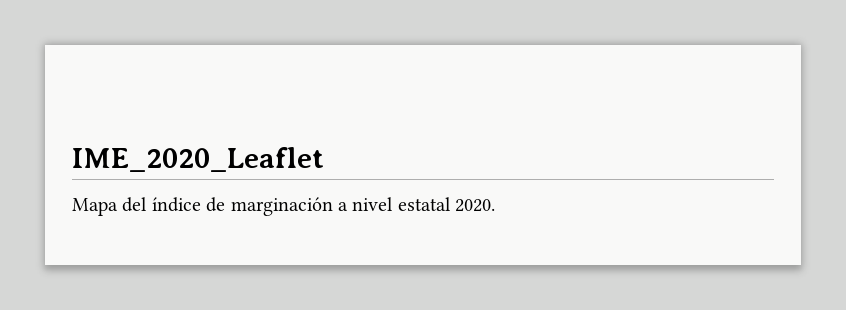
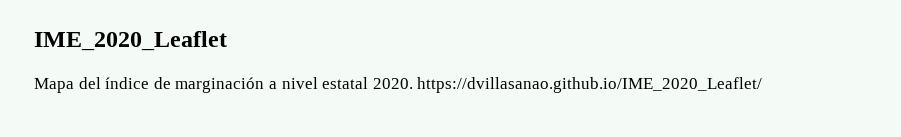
(496, 205) none -> [417,77,763,93] https://dvillasanao.github.io/IME_2020_Leaflet/

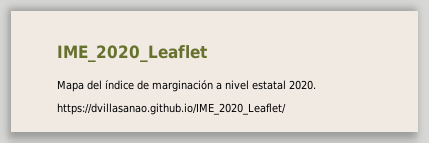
(413, 83) none -> (316, 85) //

